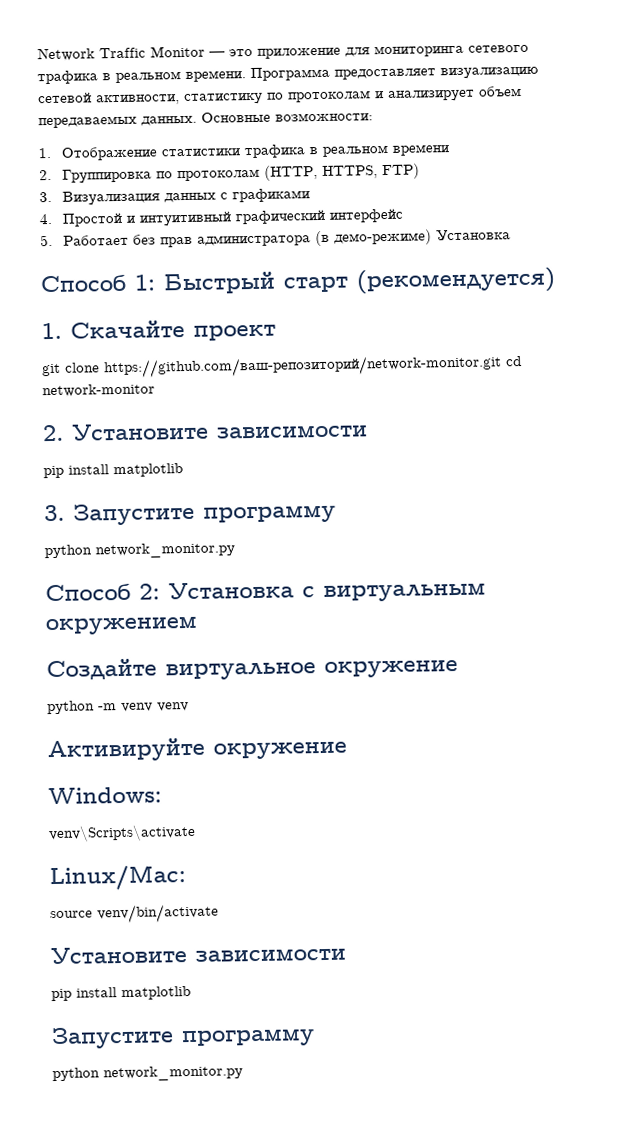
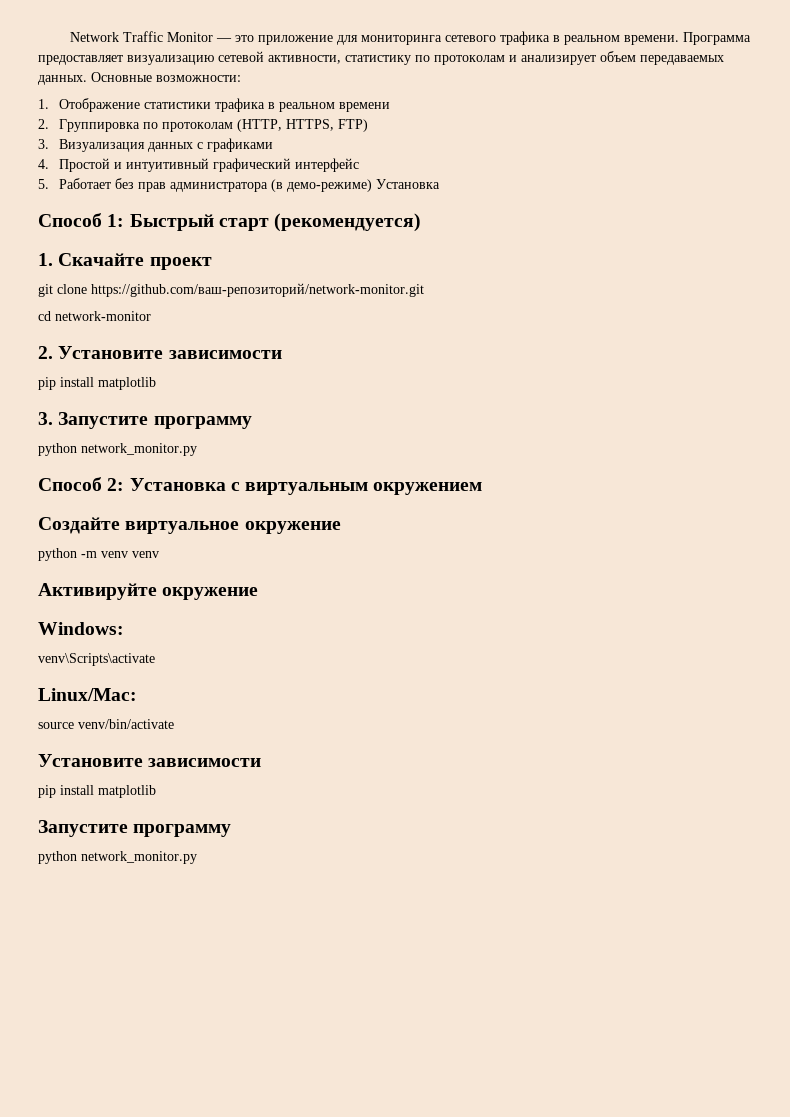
(502, 366) none -> (424, 290) //

